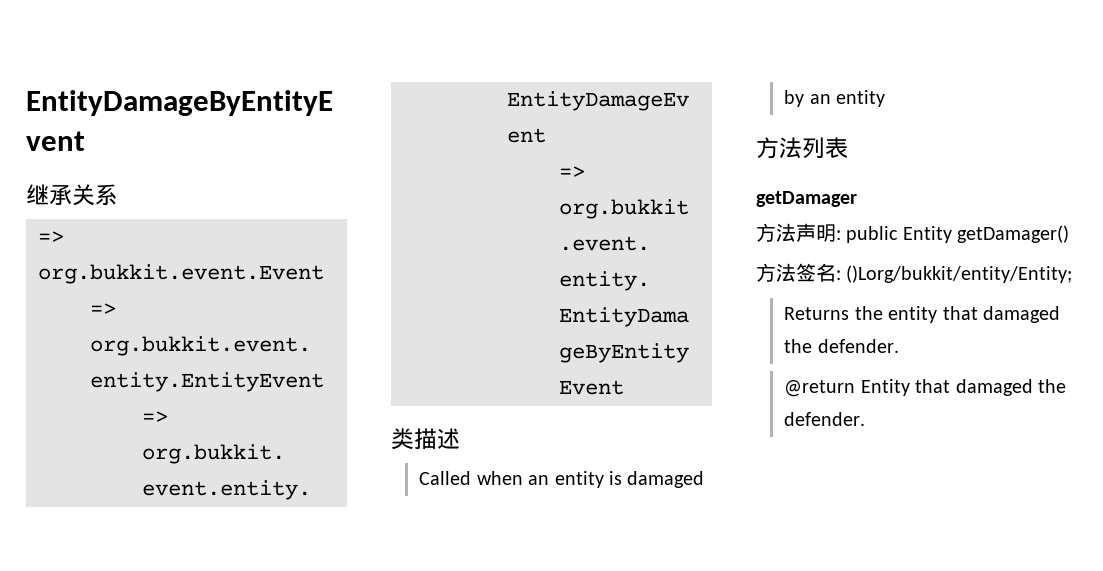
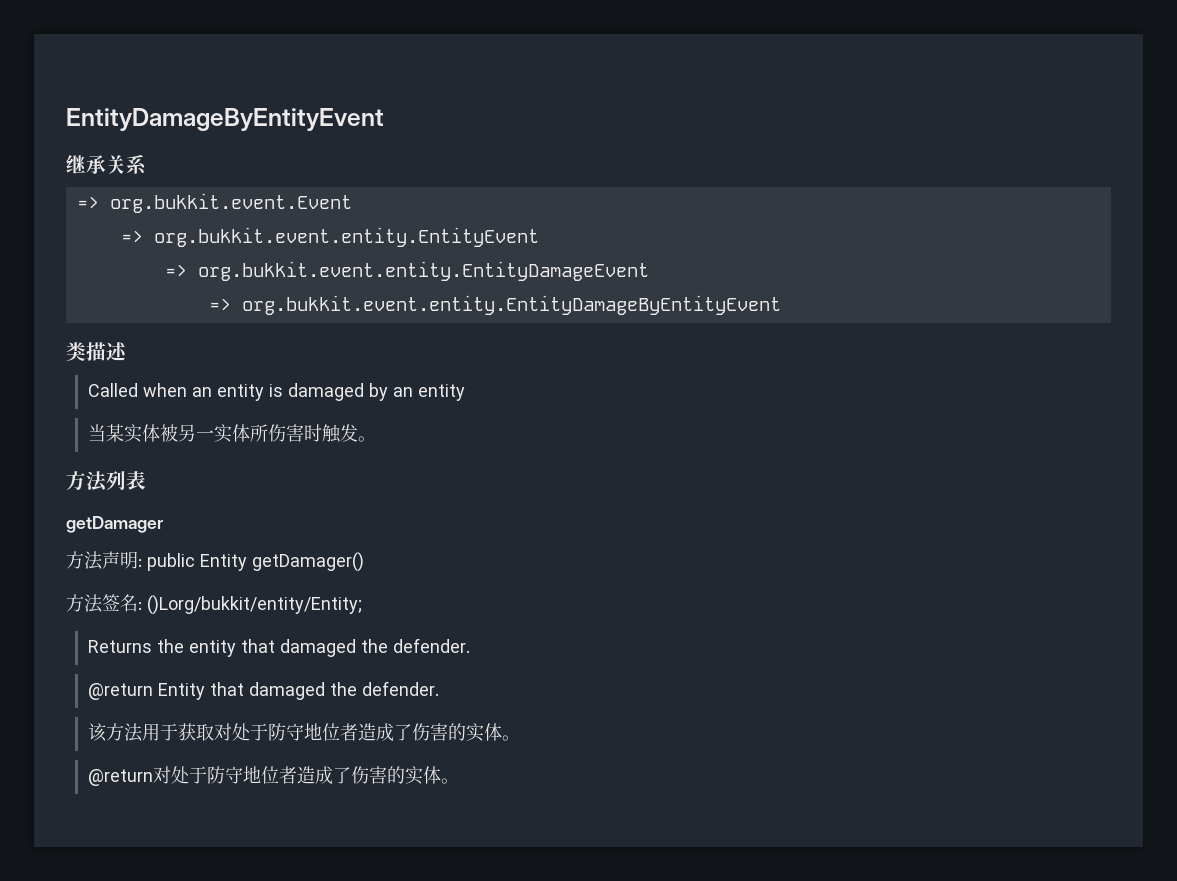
(886, 98) none -> [87,424,376,443] // 当某实体被另一实体所伤害时触发。
(866, 419) none -> [87,723,520,742] [87,766,459,786] // 该方法用于获取对处于防守地位者造成了伤害的实体。 // @return对处于防守地位者造成了伤害的实体。

